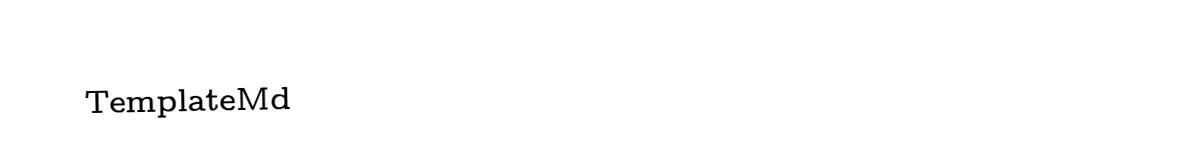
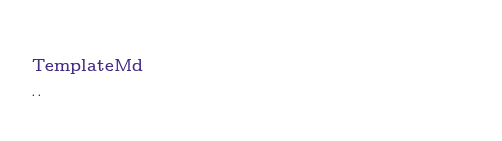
(292, 103) none -> [32,94,42,96] // . .

